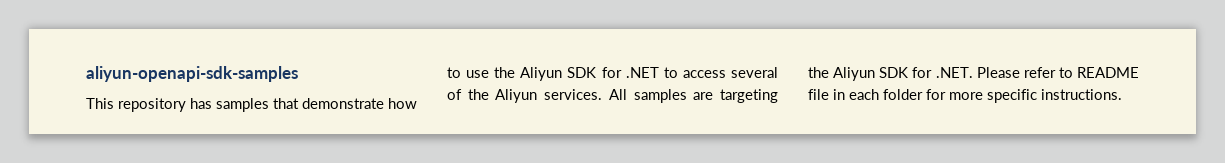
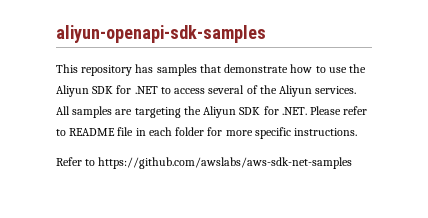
(1122, 94) none -> [56,157,353,169] // Refer to https://github.com/awslabs/aws-sdk-net-samples

